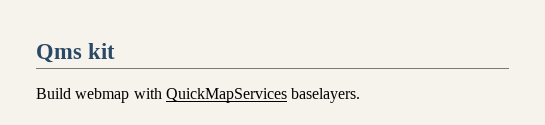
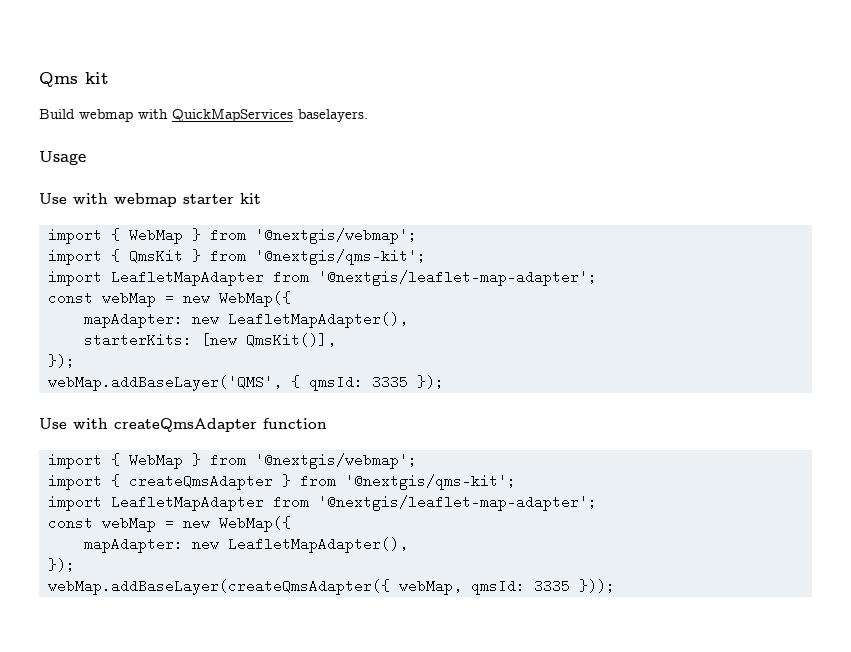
(361, 95) none -> [39,151,86,165] [39,193,261,207] [47,228,417,244] [47,249,426,265] [47,270,597,286] [47,291,291,307] [83,312,408,328] [83,333,336,347] [47,354,75,368] [47,375,444,391] [39,418,327,432] [47,453,417,469] [47,474,516,490] [47,495,597,511] [47,516,291,532] [83,537,408,553] [47,558,75,572] [47,579,615,595] // Usage // Use with webmap starter kit // import { WebMap } from '@nextgis/webmap'; // import { QmsKit } from '@nextgis/qms-kit'; // import LeafletMapAdapter from '@nextgis/leaflet-map-adapter'; // const webMap = new WebMap({ // mapAdapter: new LeafletMapAdapter(), // starterKits: [new QmsKit()], // }); // webMap.addBaseLayer('QMS', { qmsId: 3335 }); // Use with createQmsAdapter function // import { WebMap } from '@nextgis/webmap'; // import { createQmsAdapter } from '@nextgis/qms-kit'; // import LeafletMapAdapter from '@nextgis/leaflet-map-adapter'; // const webMap = new WebMap({ // mapAdapter: new LeafletMapAdapter(), // }); // webMap.addBaseLayer(createQmsAdapter({ webMap, qmsId: 3335 }));

